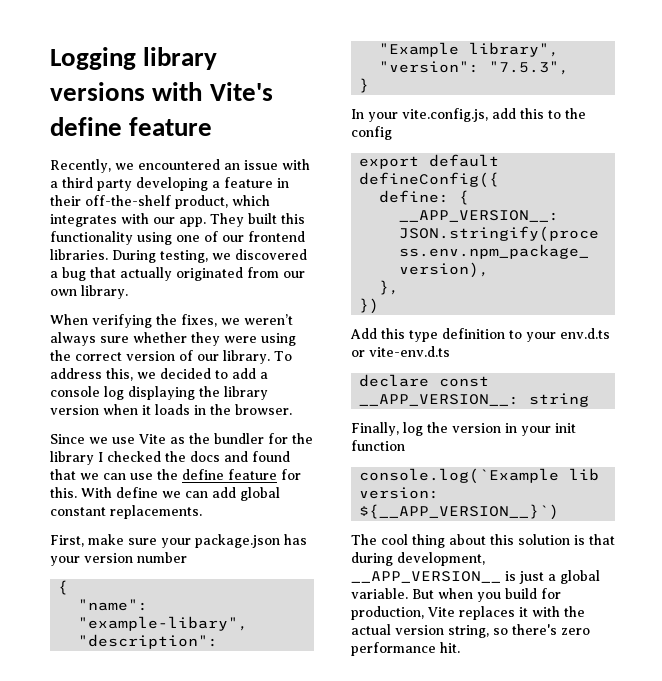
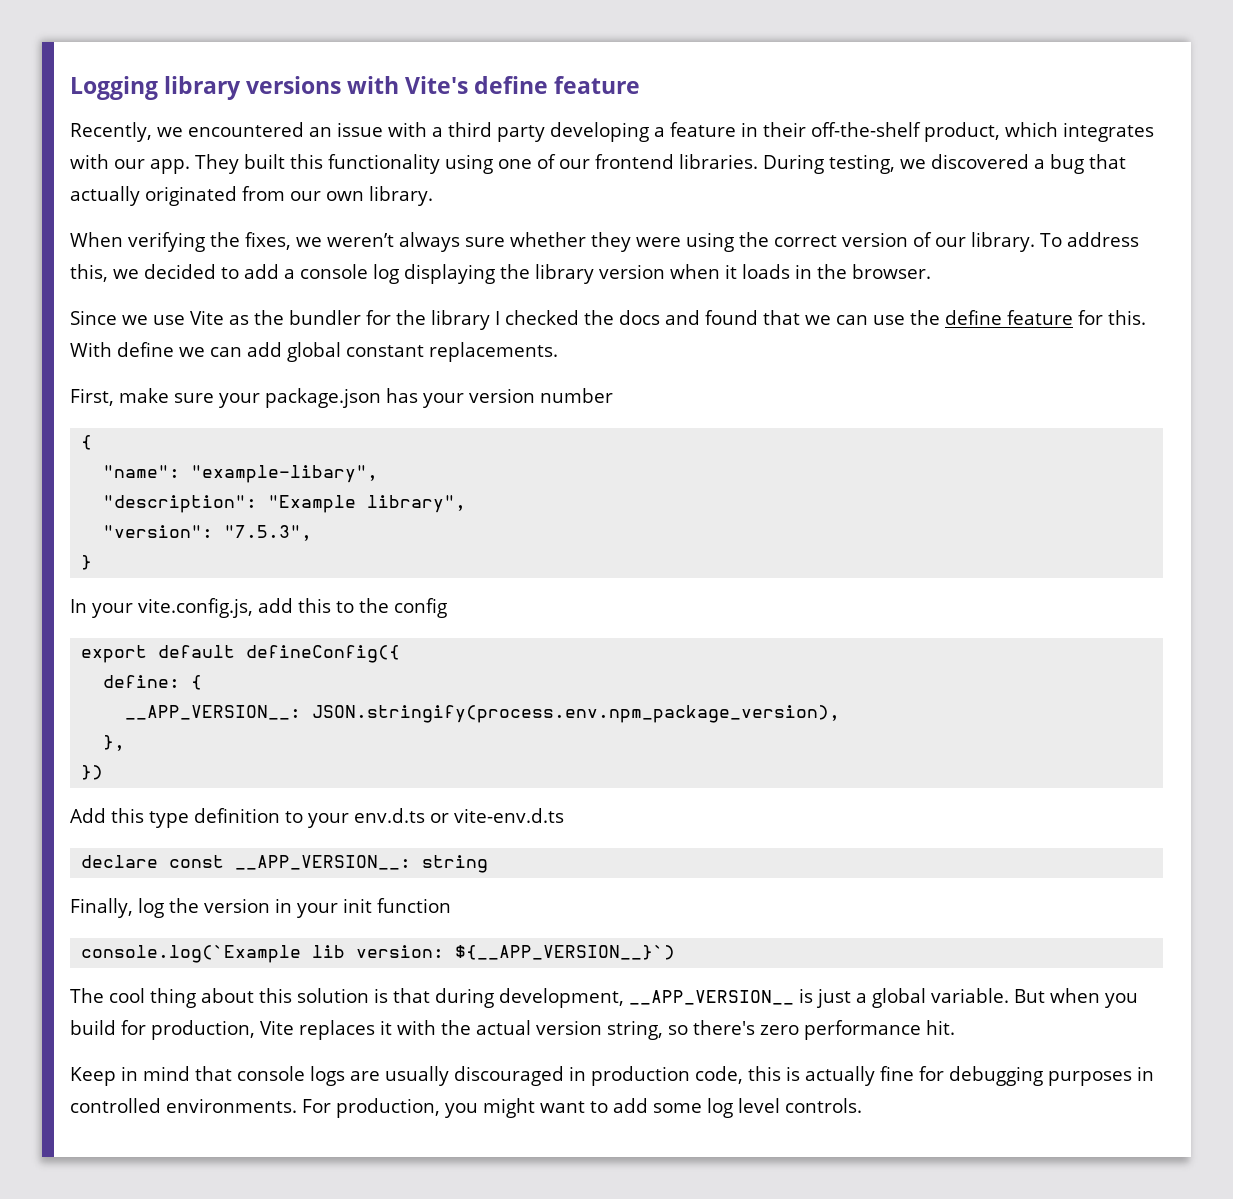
(460, 647) none -> [70,1066,1154,1086] [70,1098,862,1118] // Keep in mind that console logs are usually discouraged in production code, this is actually fine for debugging purposes in controlled environments. For production, you might want to add some log level controls.

